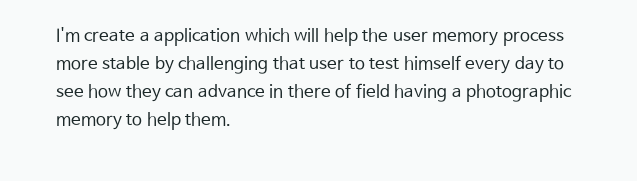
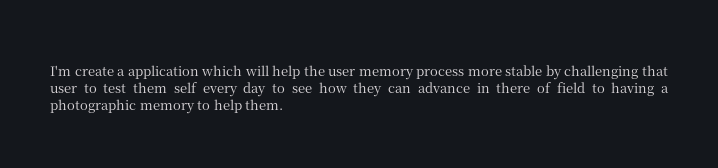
[403,55,461,70] himself -> [133,82,197,93] them self
(390, 90) none -> [591,83,605,93] to

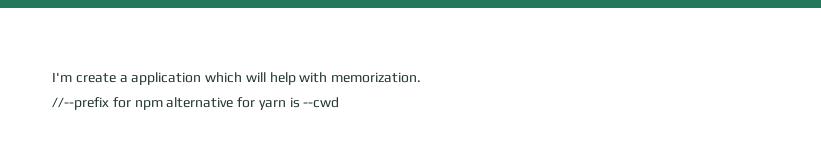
[303,65,669,80] [50,82,669,97] [50,99,284,114] the user memory process more stable by challenging that user to test them self every day to see how they can advance in there of field to having a photographic memory to help them. -> [299,72,422,83] [52,97,340,110] with memorization. // //--prefix for npm alternative for yarn is --cwd

